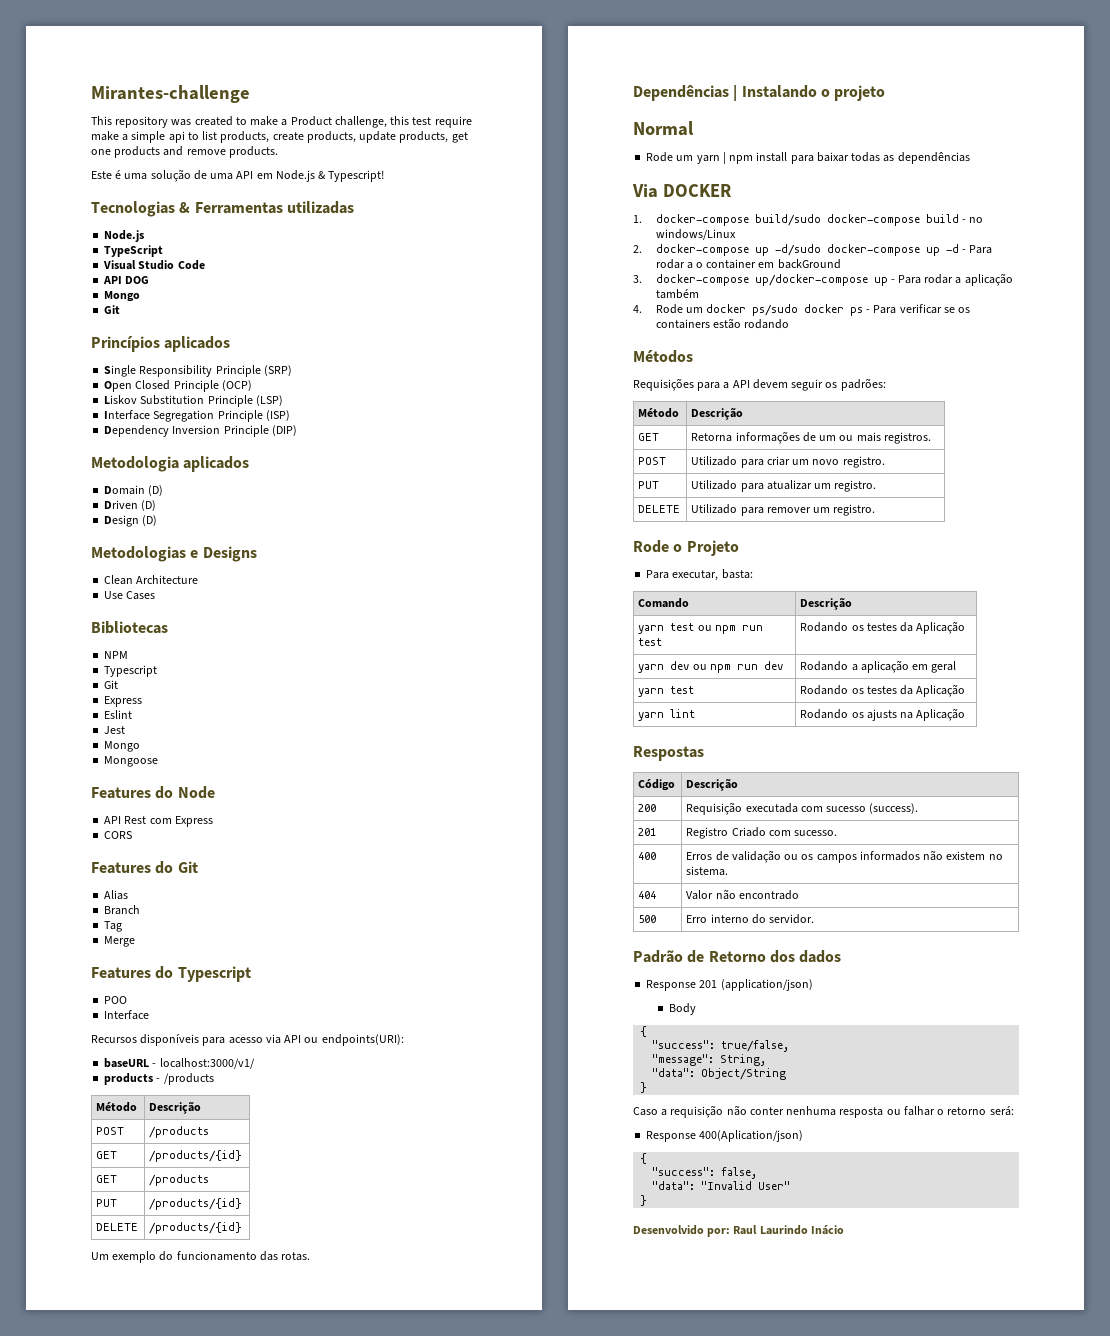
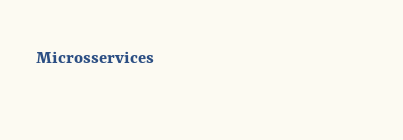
[91,85,250,103] [91,116,472,128] [91,131,468,143] [91,146,278,158] [91,169,385,182] [91,201,354,217] [104,230,145,242] [104,245,164,257] [103,260,205,270] [103,276,150,284] [104,291,141,302] [104,305,121,314] [91,336,231,352] [104,365,292,377] [104,380,252,392] [104,395,283,407] [104,410,290,422] [104,425,297,437] [91,456,250,472] [104,485,164,496] [104,500,157,511] [104,515,158,527] [91,546,257,562] [104,575,199,585] [104,591,156,600] [91,621,168,634] [104,651,129,659] [104,665,158,677] [104,680,119,689] [104,696,143,707] [104,710,133,719] [104,726,126,734] [104,741,141,752] [104,756,159,767] [91,786,215,799] [104,816,213,827] [104,831,133,839] [91,861,198,874] [104,890,129,900] [104,905,141,915] [104,921,123,932] [104,936,136,947] [91,966,251,982] [104,996,128,1004] [104,1010,150,1020] [91,1034,404,1046] [104,1058,255,1069] [104,1073,214,1085] [96,1102,138,1112] [149,1102,202,1114] [96,1127,125,1135] [149,1126,210,1138] [96,1151,118,1159] [149,1150,243,1162] [96,1175,118,1183] [149,1174,210,1186] [96,1199,118,1207] [149,1198,243,1210] [96,1223,139,1231] [149,1222,243,1234] [91,1251,311,1263] [633,85,886,101] [633,121,694,136] [646,152,970,164] [632,184,731,198] [633,214,983,226] [655,229,736,240] [633,244,992,256] [655,259,841,269] [633,273,1013,286] [655,289,699,299] [633,304,971,316] [655,318,789,329] [633,350,693,363] [633,378,886,391] [638,408,680,418] [691,408,744,420] [638,433,660,441] [691,431,931,444] [638,457,667,465] [691,456,885,468] [638,481,660,489] [691,480,877,492] [638,505,681,513] [691,504,876,516] [633,540,739,556] [646,569,753,581] [638,598,690,608] [800,598,853,610] [638,623,763,634] [638,638,663,646] [800,621,966,634] [638,661,783,673] [800,660,957,673] [638,686,695,697] [800,684,966,697] [638,709,696,721] [800,708,966,721] [633,746,704,761] [638,779,676,791] [686,779,739,791] [638,804,657,812] [686,802,919,815] [638,828,657,836] [686,827,838,839] [638,852,657,860] [686,850,1003,863] [686,866,729,876] [638,891,657,899] [686,889,799,900] [638,915,657,923] [686,914,815,924] [633,950,842,963] [646,979,813,991] [668,1003,696,1015] [640,1026,648,1037] [652,1040,790,1052] [652,1054,767,1066] [652,1068,787,1080] [640,1082,648,1093] [633,1105,1014,1118] [646,1130,804,1142] [640,1153,648,1164] [652,1167,758,1179] [652,1181,791,1190] [640,1195,648,1206] [633,1225,844,1237] Mirantes-challenge // This repository was created to make a Product challenge, this test require make a simple api to list products, create products, update products, get one products and remove products. // Este é uma solução de uma API em Node.js & Typescript! // Tecnologias & Ferramentas utilizadas // Node.js // TypeScript // Visual Studio Code // API DOG // Mongo // Git // Princípios aplicados // Single Responsibility Principle (SRP) // Open Closed Principle (OCP) // Liskov Substitution Principle (LSP) // Interface Segregation Principle (ISP) // Dependency Inversion Principle (DIP) // Metodologia aplicados // Domain (D) // Driven (D) // Design (D) // Metodologias e Designs // Clean Architecture // Use Cases // Bibliotecas // NPM // Typescript // Git // Express // Eslint // Jest // Mongo // Mongoose // Features do Node // API Rest com Express // CORS // Features do Git // Alias // Branch // Tag // Merge // Features do Typescript // POO // Interface // Recursos disponíveis para acesso via API ou endpoints(URI): // baseURL - localhost:3000/v1/ // products - /products // Método | Descrição // POST | /products // GET | /products/{id} // GET | /products // PUT | /products/{id} // DELETE | /products/{id} // Um exemplo do funcionamento das rotas. // Dependências | Instalando o projeto // Normal // Rode um yarn | npm install para baixar todas as dependências // Via DOCKER // 1. docker-compose build/sudo docker-compose build - no windows/Linux // 2. docker-compose up -d/sudo docker-compose up -d - Para rodar a o container em backGround // 3. docker-compose up/docker-compose up - Para rodar a aplicação também // 4. Rode um docker ps/sudo docker ps - Para verificar se os containers estão rodando // Métodos // Requisições para a API devem seguir os padrões: // Método | Descrição // GET | Retorna informações de um ou mais registros. // POST | Utilizado para criar um novo registro. // PUT | Utilizado para atualizar um registro. // DELETE | Utilizado para remover um registro. // Rode o Projeto // Para executar, basta: // Comando | Descrição // yarn test ou npm run test | Rodando os testes da Aplicação // yarn dev ou npm run dev | Rodando a aplicação em geral // yarn test | Rodando os testes da Aplicação // yarn lint | Rodando os ajusts na Aplicação // Respostas // Código | Descrição // 200 | Requisição executada com sucesso (success). // 201 | Registro Criado com sucesso. // 400 | Erros de validação ou os campos informados não existem no sistema. // 404 | Valor não encontrado // 500 | Erro interno do servidor. // Padrão de Retorno dos dados // Response 201 (application/json) // Body // { // "success": true/false, // "message": String, // "data": Object/String // } // Caso a requisição não conter nenhuma resposta ou falhar o retorno será: // Response 400(Aplication/json) // { // "success": false, // "data": "Invalid User" // } // Desenvolvido por: Raul Laurindo Inácio -> [36,51,154,63] Microsservices

